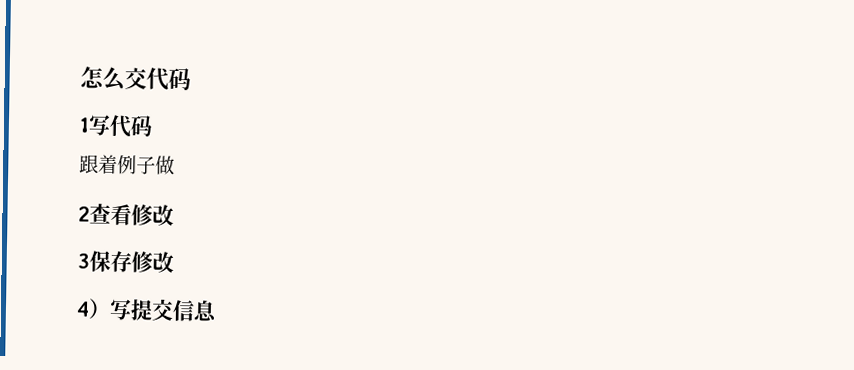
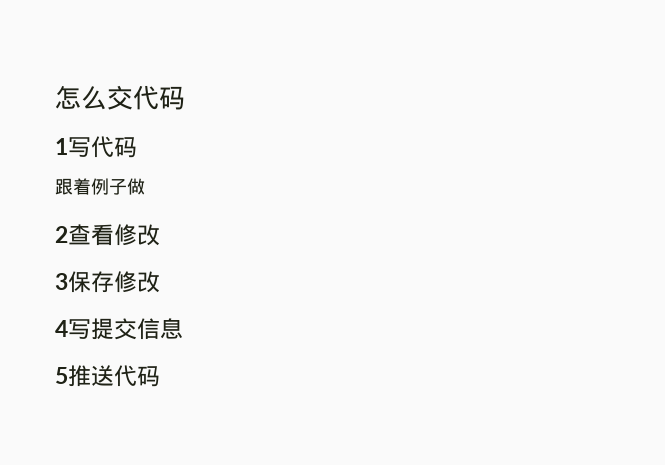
[88,298,111,319] ） -> (68, 328) none
(218, 311) none -> [55,365,160,387] // 5推送代码

